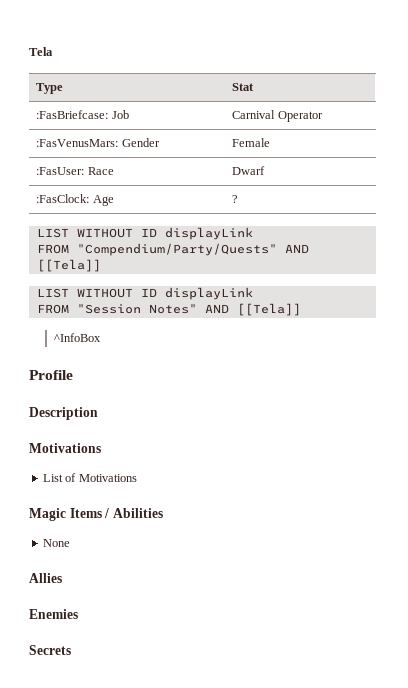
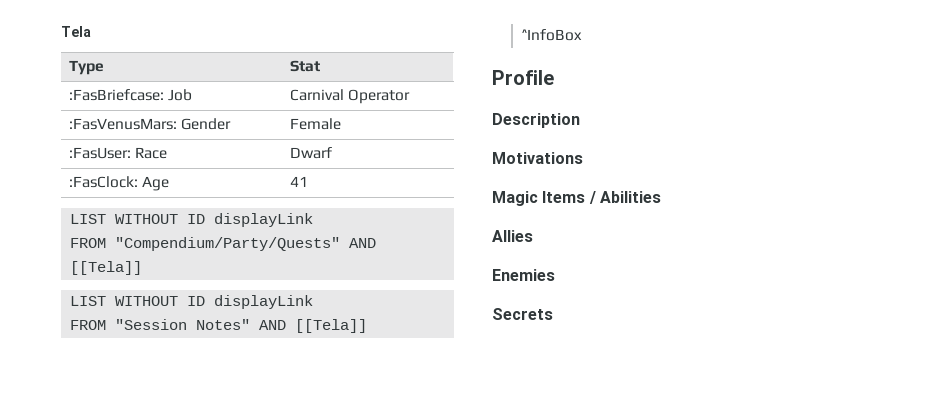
[232,195,239,203] ? -> [290,176,309,187] 41
[42,473,137,482] // List of Motivations -> (583, 158) none
[42,539,70,547] // None -> (661, 197) none

